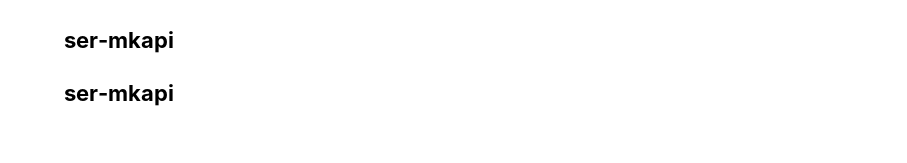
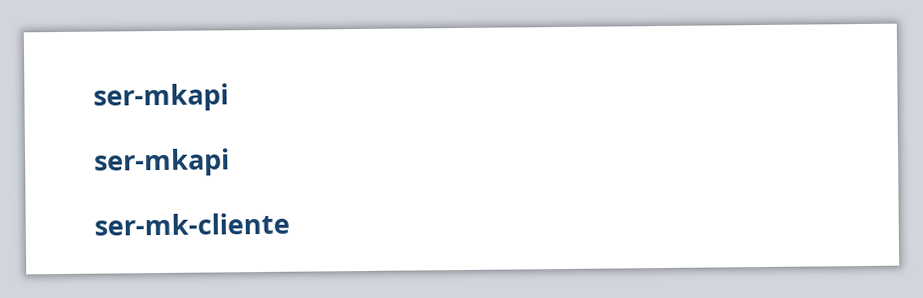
(174, 95) none -> [94,212,290,236] // ser-mk-cliente

